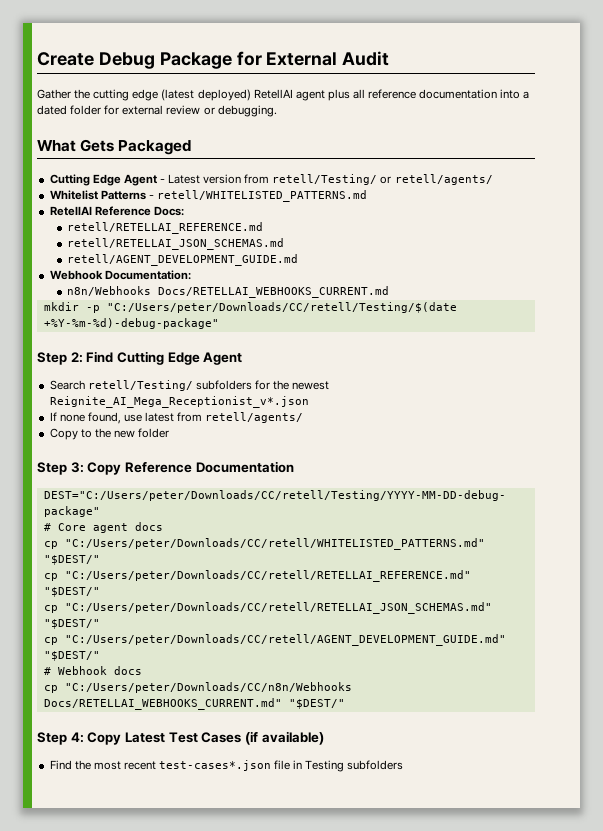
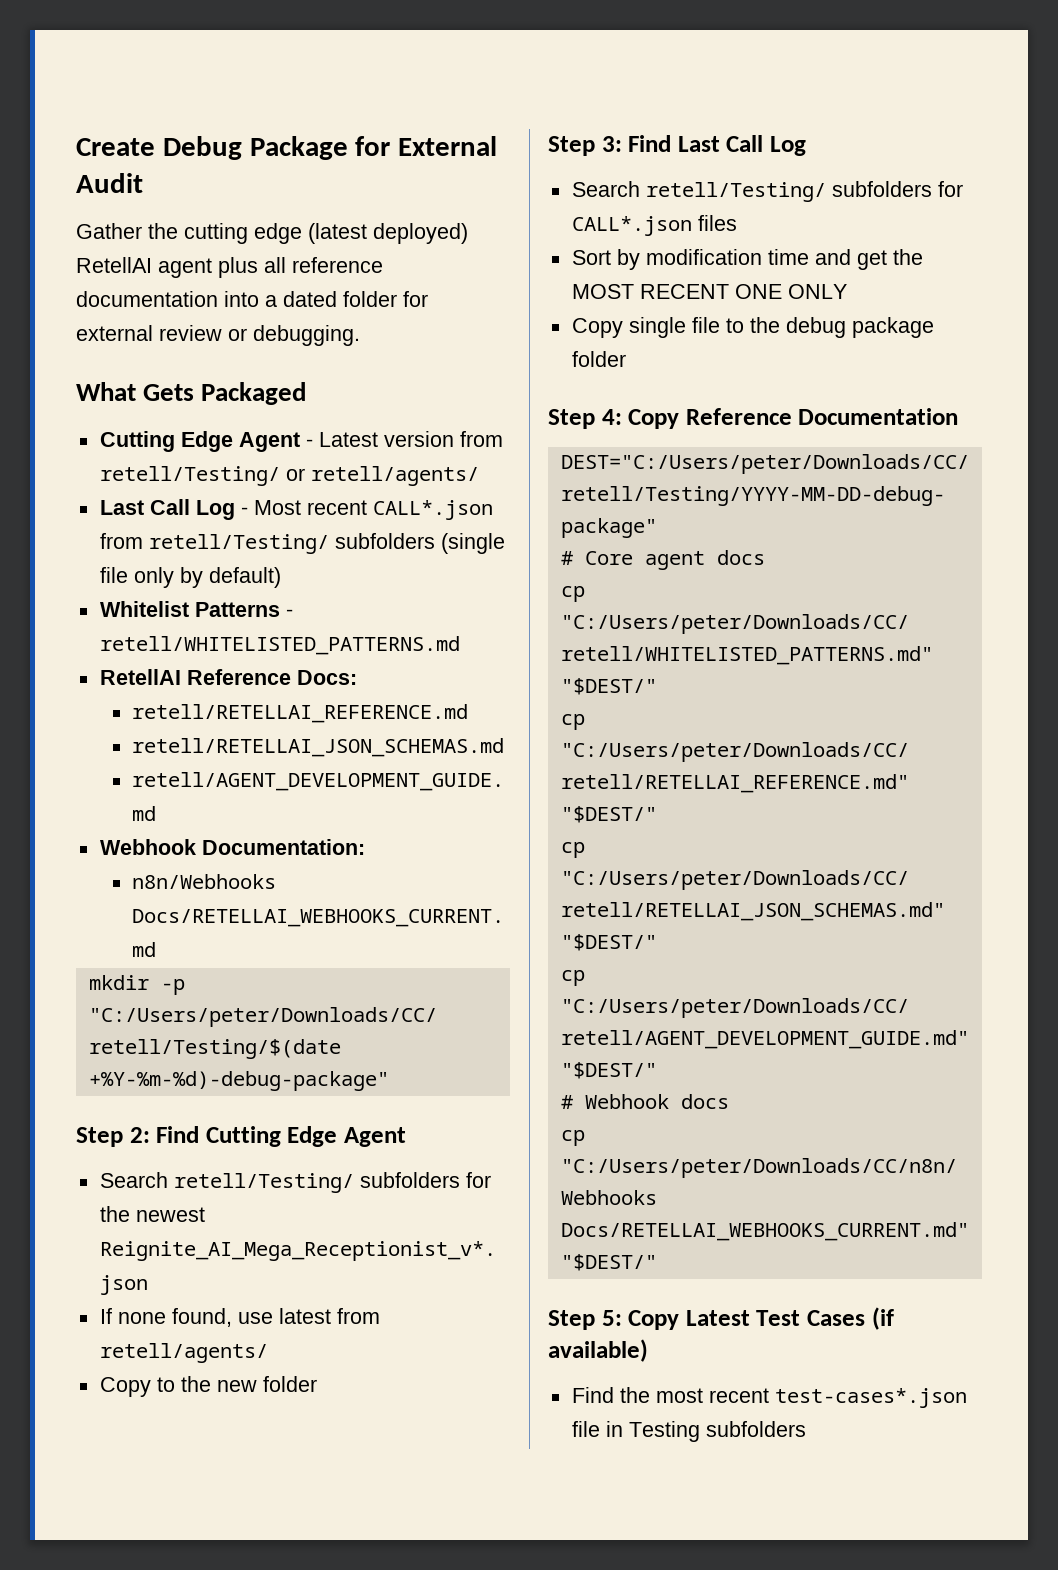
(493, 179) none -> [99,499,493,520] [99,533,505,554] [99,567,281,588] // Last Call Log - Most recent CALL*.json from retell/Testing/ subfolders (single file only by default)
(84, 467) none -> [628,135,807,156] [571,181,963,202] [571,215,737,236] [571,249,923,270] [571,284,847,299] [571,317,934,338] [571,351,626,367] [548,409,622,429] Find Last Call Log // Search retell/Testing/ subfolders for CALL*.json files // Sort by modification time and get the MOST RECENT ONE ONLY // Copy single file to the debug package folder // Step 4:
[70,732,84,743] 4: -> [601,1310,622,1326] 5:

